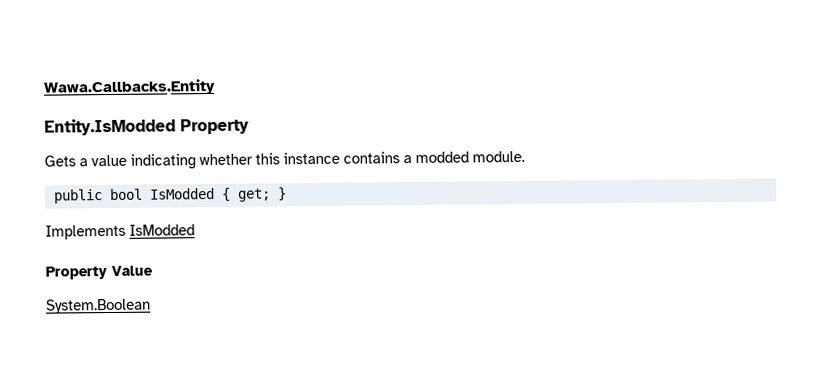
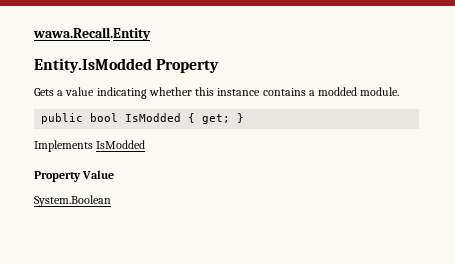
[43,78,216,96] Wawa.Callbacks.Entity -> [33,27,151,41] wawa.Recall.Entity

